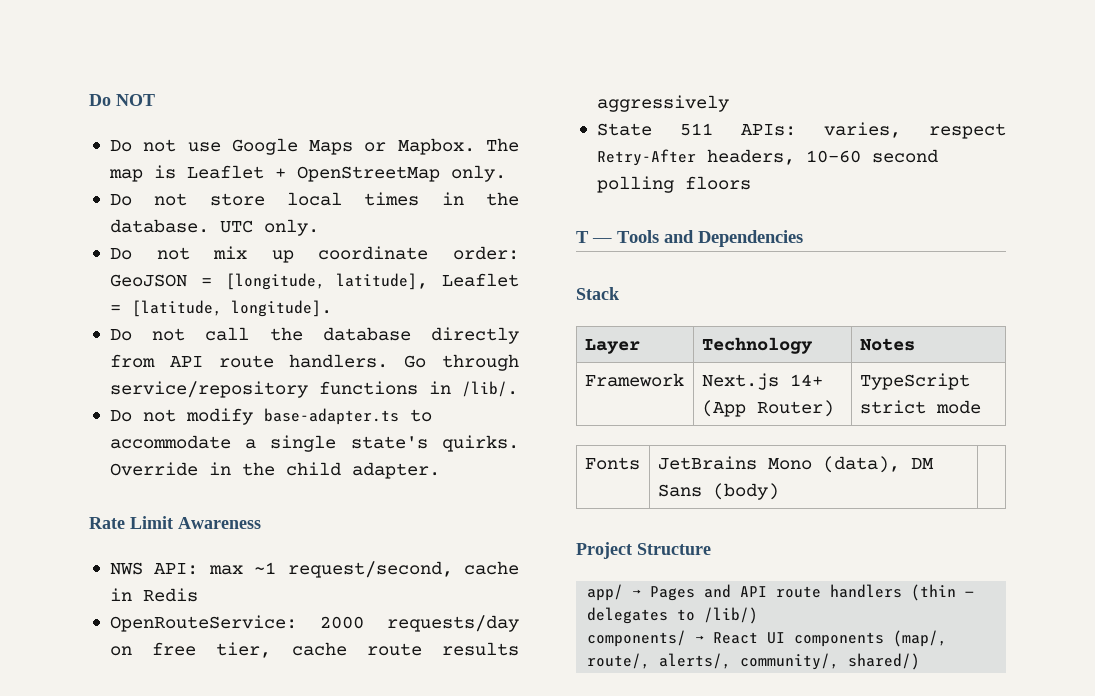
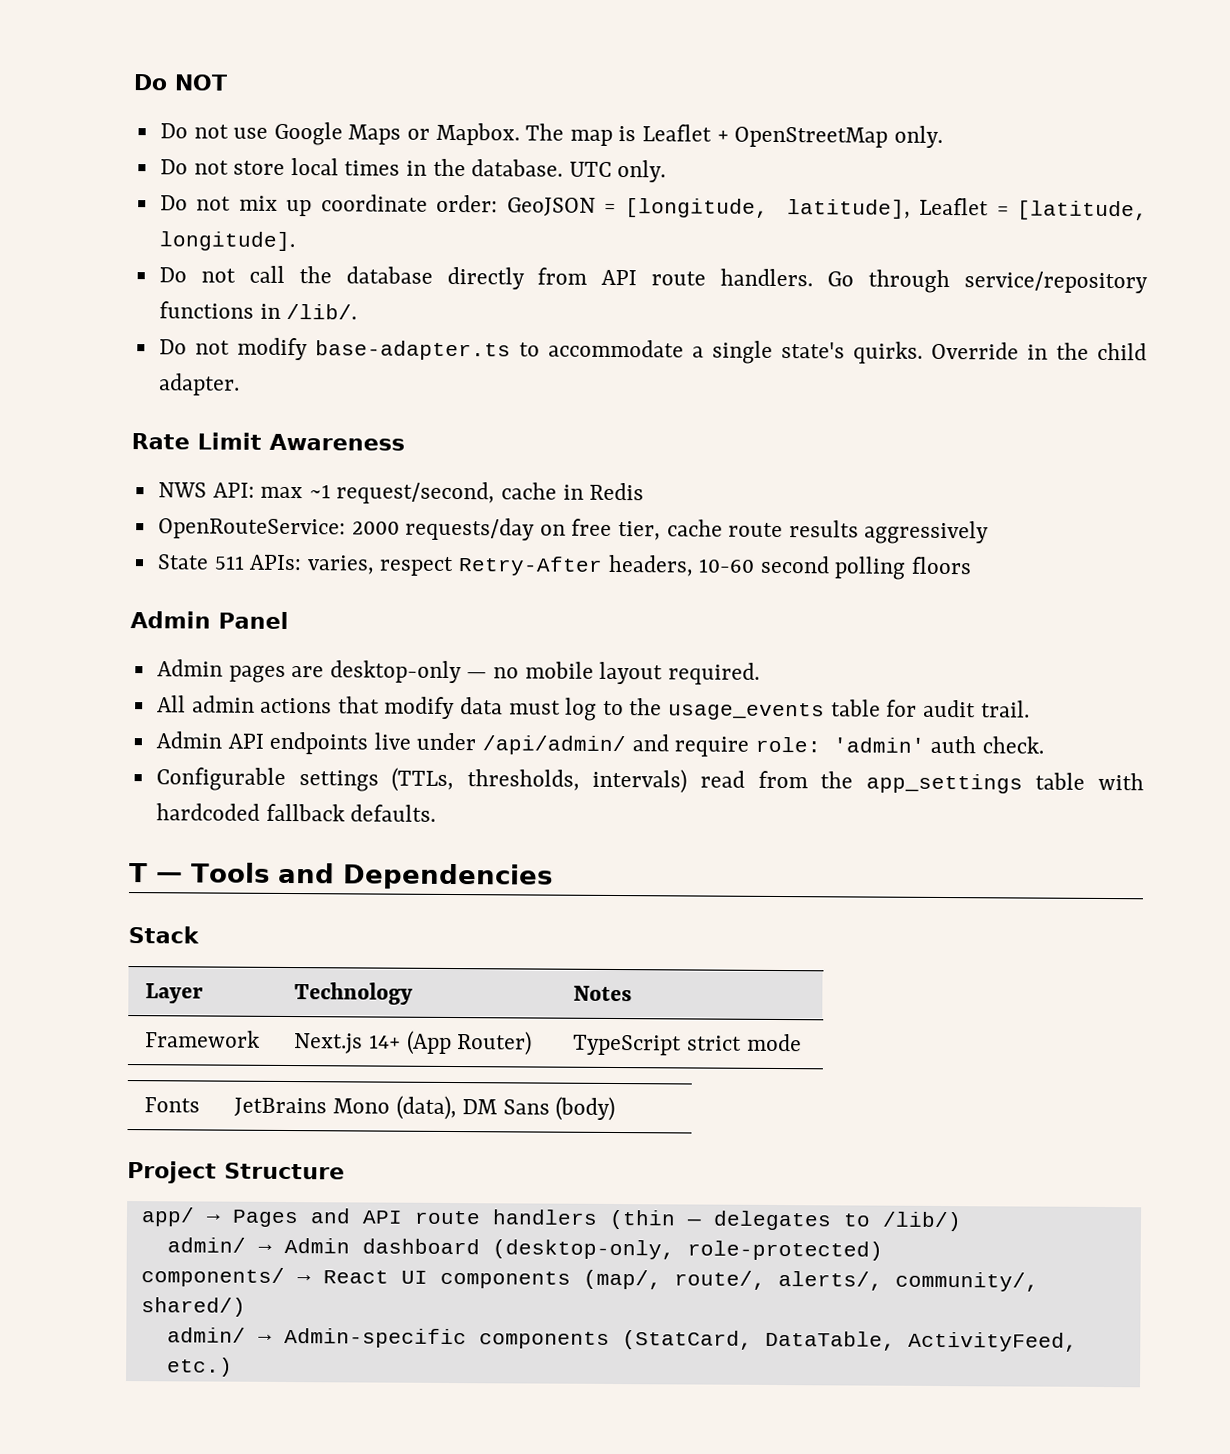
(751, 183) none -> [130,611,289,630] [156,659,760,685] [156,695,1030,721] [155,731,1045,757] [155,767,1144,794] [155,803,437,822] // Admin Panel // Admin pages are desktop-only — no mobile layout required. // All admin actions that modify data must log to the usage_events table for audit trail. // Admin API endpoints live under /api/admin/ and require role: 'admin' auth check. // Configurable settings (TTLs, thresholds, intervals) read from the app_settings table with hardcoded fallback defaults.
(759, 615) none -> [166,1237,883,1261] // admin/ → Admin dashboard (desktop-only, role-protected)
(921, 661) none -> [166,1327,1078,1352] [166,1357,233,1377] // admin/ → Admin-specific components (StatCard, DataTable, ActivityFeed, etc.)

